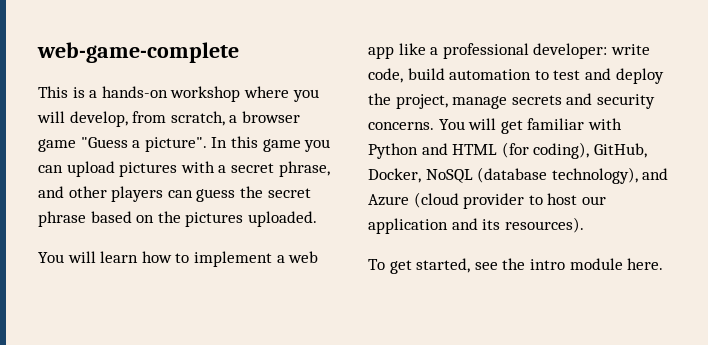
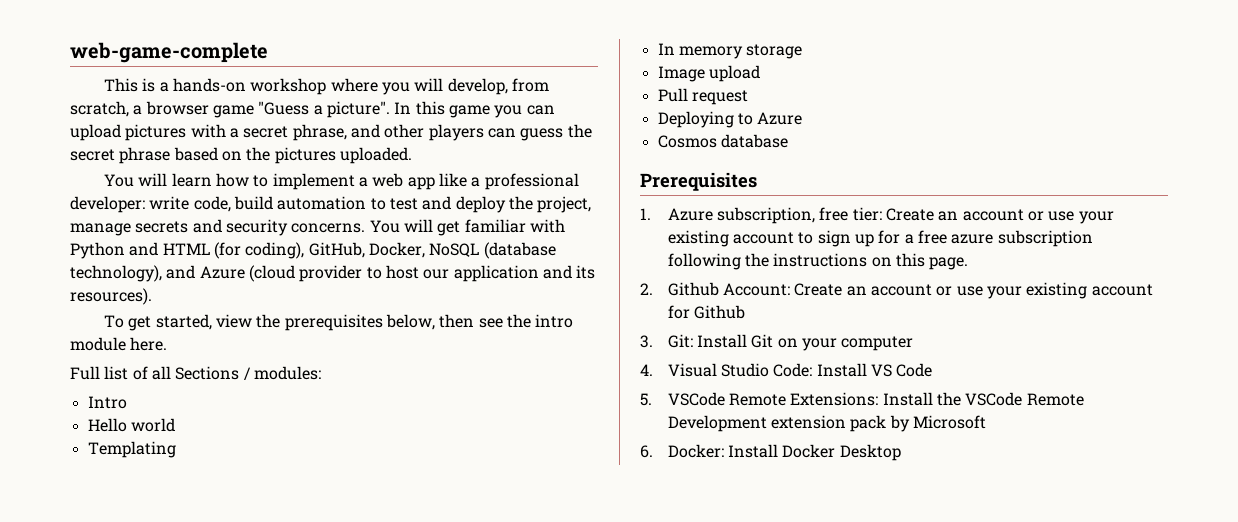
(471, 265) none -> [216,314,475,331] view the prerequisites below, then
(664, 264) none -> [70,366,321,380] [87,396,127,409] [87,418,175,432] [87,441,176,458] [657,43,803,59] [657,65,760,82] [657,88,748,105] [657,111,803,128] [657,134,788,148] [640,172,757,191] [640,207,1114,224] [667,230,1093,247] [667,253,969,270] [640,282,1153,299] [667,305,746,319] [640,334,914,351] [640,363,933,377] [640,392,1084,406] [667,415,987,432] [640,444,901,461] // Full list of all Sections / modules: // Intro // Hello world // Templating // In memory storage // Image upload // Pull request // Deploying to Azure // Cosmos database // Prerequisites // 1. Azure subscription, free tier: Create an account or use your existing account to sign up for a free azure subscription following the instructions on this page. // 2. Github Account: Create an account or use your existing account for Github // 3. Git: Install Git on your computer // 4. Visual Studio Code: Install VS Code // 5. VSCode Remote Extensions: Install the VSCode Remote Development extension pack by Microsoft // 6. Docker: Install Docker Desktop

